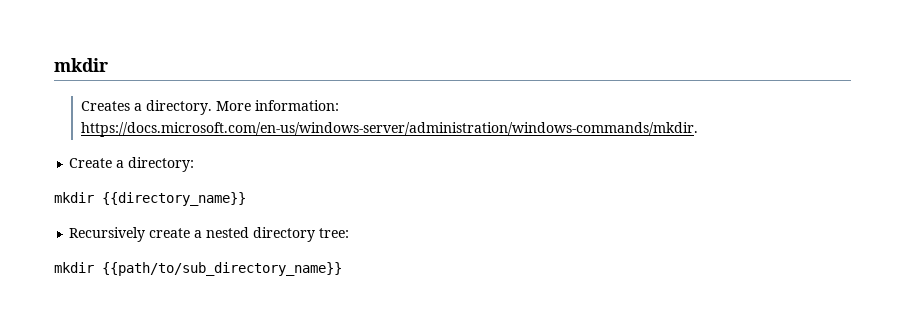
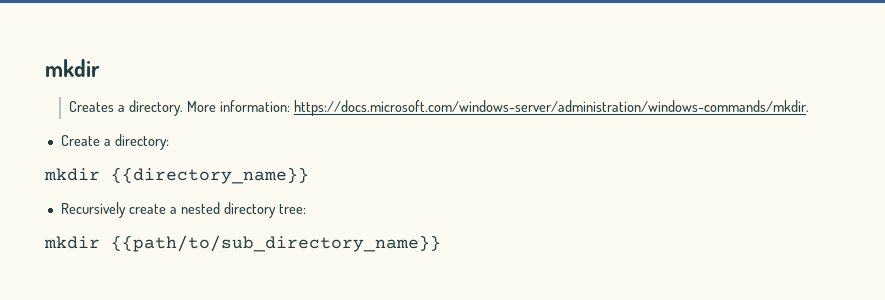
[81,122,699,137] https://docs.microsoft.com/en-us/windows-server/administration/windows-commands/mkdir. -> [293,100,809,116] https://docs.microsoft.com/windows-server/administration/windows-commands/mkdir.

